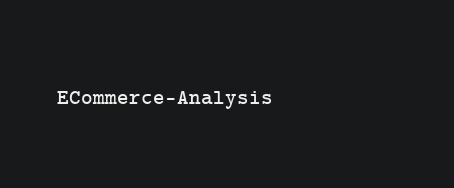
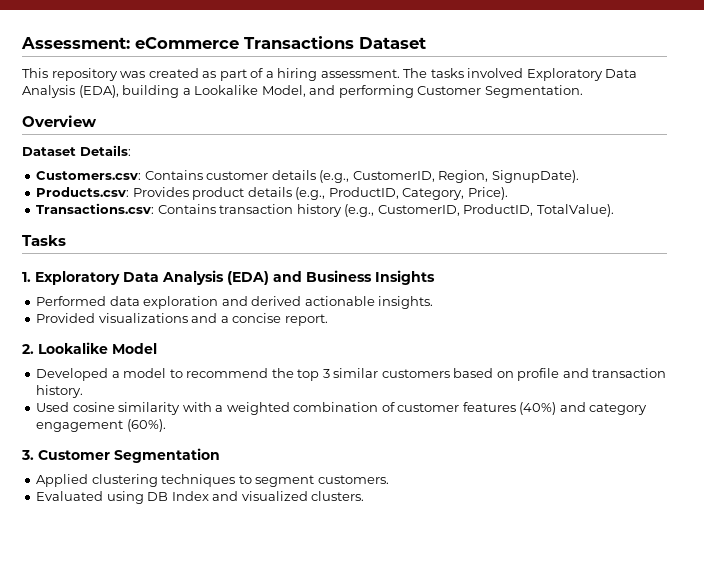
[57,91,273,109] ECommerce-Analysis -> [21,36,426,49] [22,68,638,81] [22,85,583,98] [22,115,97,127] [22,145,131,156] [36,170,579,183] [36,187,508,200] [36,203,614,217] [22,235,66,246] [22,270,435,285] [36,296,434,309] [36,313,328,326] [22,342,157,354] [36,368,667,381] [36,385,84,398] [36,402,648,415] [36,419,166,432] [21,448,220,463] [36,474,389,487] [36,491,365,504] Assessment: eCommerce Transactions Dataset // This repository was created as part of a hiring assessment. The tasks involved Exploratory Data Analysis (EDA), building a Lookalike Model, and performing Customer Segmentation. // Overview // Dataset Details: // Customers.csv: Contains customer details (e.g., CustomerID, Region, SignupDate). // Products.csv: Provides product details (e.g., ProductID, Category, Price). // Transactions.csv: Contains transaction history (e.g., CustomerID, ProductID, TotalValue). // Tasks // 1. Exploratory Data Analysis (EDA) and Business Insights // Performed data exploration and derived actionable insights. // Provided visualizations and a concise report. // 2. Lookalike Model // Developed a model to recommend the top 3 similar customers based on profile and transaction history. // Used cosine similarity with a weighted combination of customer features (40%) and category engagement (60%). // 3. Customer Segmentation // Applied clustering techniques to segment customers. // Evaluated using DB Index and visualized clusters.

